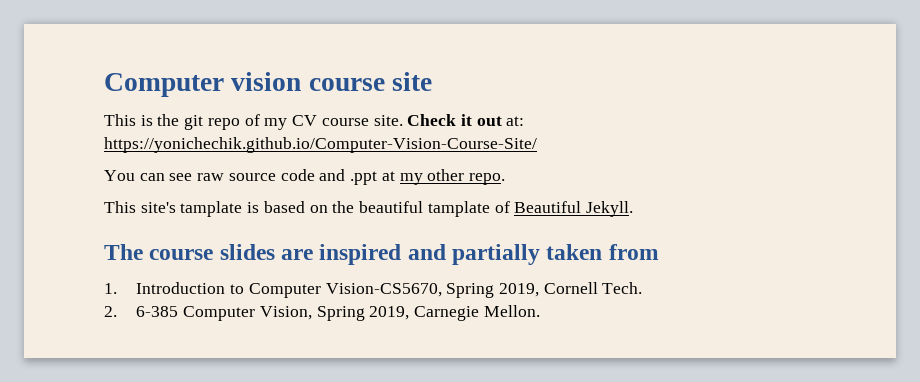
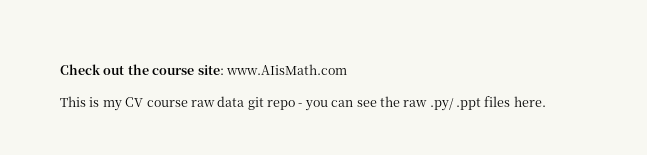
[104,72,433,97] [104,114,525,130] [104,137,537,153] [104,169,505,185] [104,201,633,217] [104,244,659,265] [104,282,643,298] [104,305,540,321] Computer vision course site // This is the git repo of my CV course site. Check it out at: https://yonichechik.github.io/Computer-Vision-Course-Site/ // You can see raw source code and .ppt at my other repo. // This site's tamplate is based on the beautiful tamplate of Beautiful Jekyll. // The course slides are inspired and partially taken from // 1. Introduction to Computer Vision-CS5670, Spring 2019, Cornell Tech. // 2. 6-385 Computer Vision, Spring 2019, Carnegie Mellon. -> [60,64,347,75] [60,96,546,111] Check out the course site: www.AIisMath.com // This is my CV course raw data git repo - you can see the raw .py/ .ppt files here.

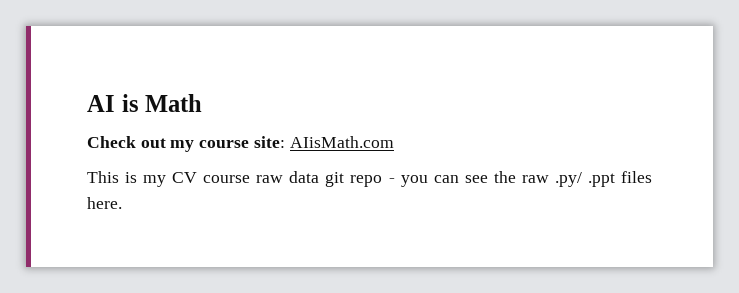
(60, 69) none -> [87,94,203,112] AI is Math //
[127,64,149,75] the -> [170,140,195,152] my
[225,64,347,75] www.AIisMath.com -> [289,136,394,148] AIisMath.com

